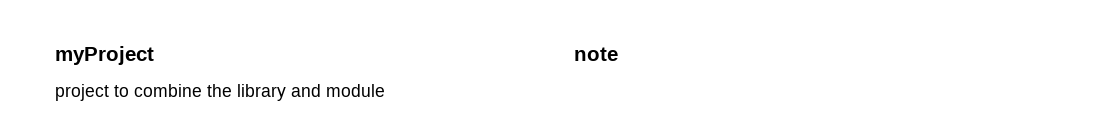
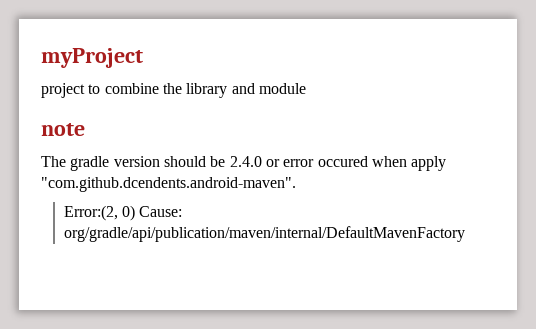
(618, 54) none -> [41,156,447,171] [41,177,296,192] [63,205,183,221] [63,226,465,242] // The gradle version should be 2.4.0 or error occured when apply "com.github.dcendents.android-maven". // Error:(2, 0) Cause: org/gradle/api/publication/maven/internal/DefaultMavenFactory

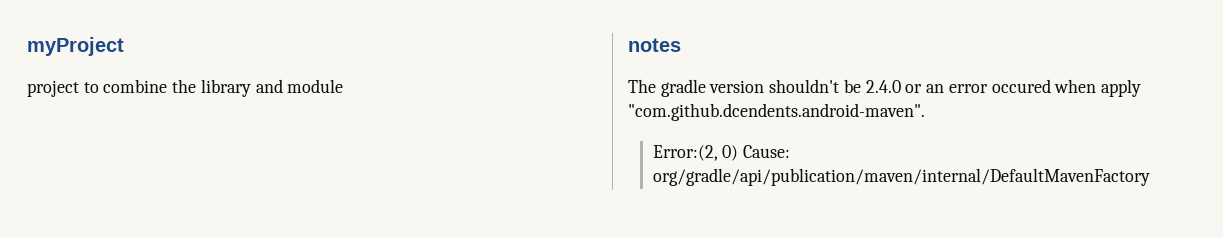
[41,123,85,136] note -> [628,38,681,52] notes
[163,156,206,167] should -> [769,79,840,93] shouldn't
(280, 163) none -> [926,84,945,93] an

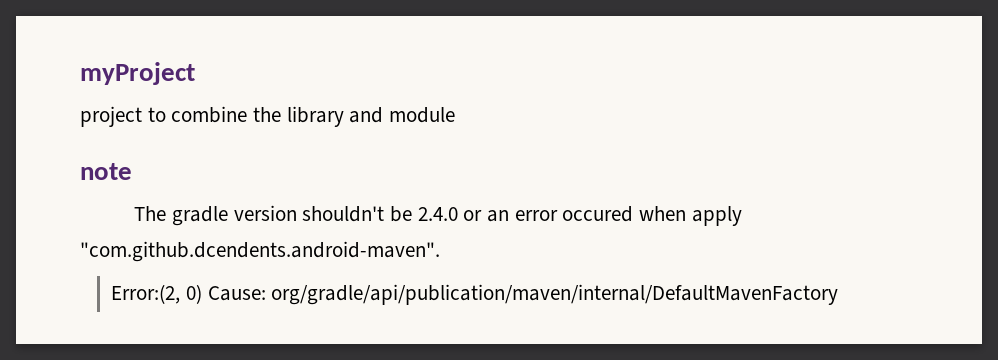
[628,38,681,52] notes -> [80,163,132,180] note

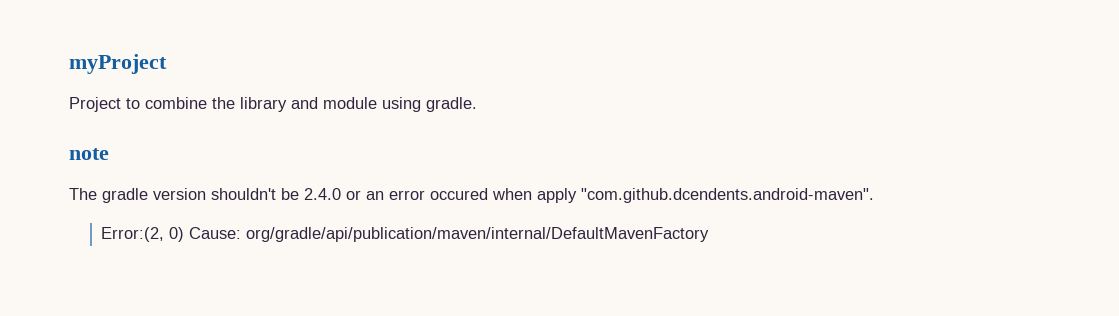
[80,106,142,127] project -> [69,97,121,112] Project
(456, 115) none -> [382,97,477,112] using gradle.

